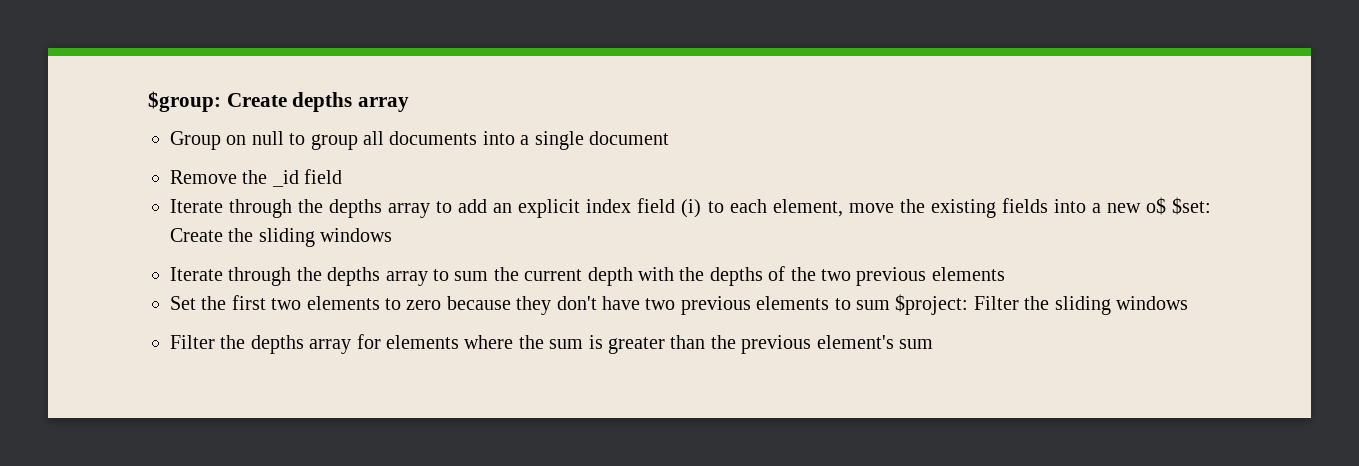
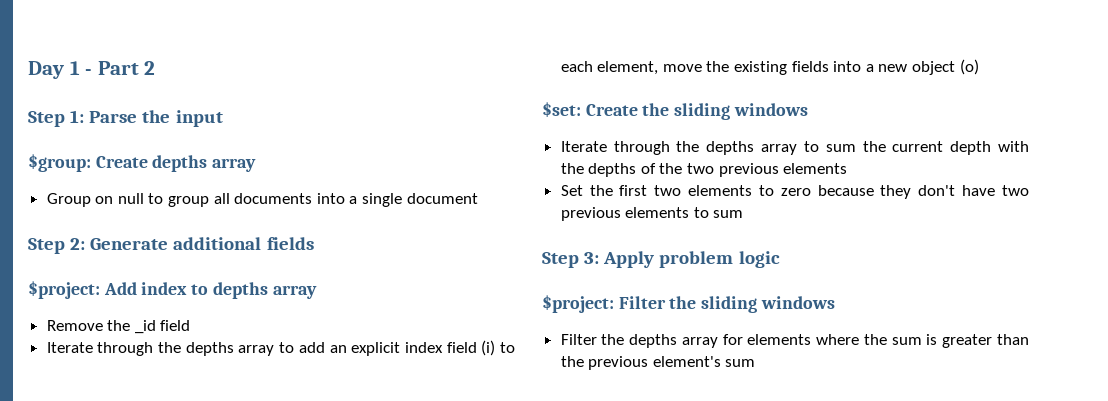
(148, 101) none -> [28,61,156,79] [28,110,223,127] Day 1 - Part 2 // Step 1: Parse the input //
(669, 138) none -> [28,237,314,254] [28,281,317,299] // Step 2: Generate additional fields // $project: Add index to depths array
[1145,197,1166,215] o$ -> [912,59,979,75] object (o) //
(890, 305) none -> [542,251,780,268] // Step 3: Apply problem logic //

